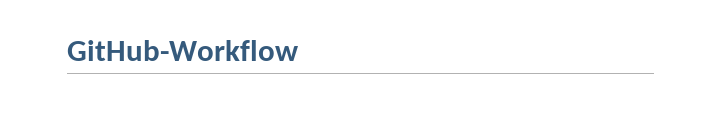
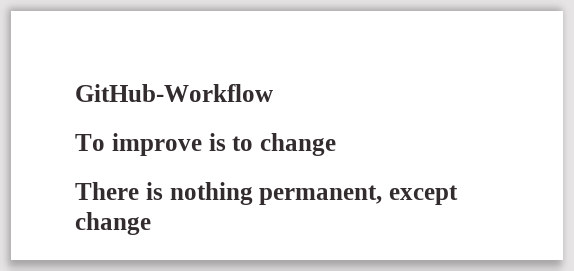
(298, 50) none -> [75,133,336,156] [75,182,458,205] [75,212,151,235] // To improve is to change // There is nothing permanent, except change

